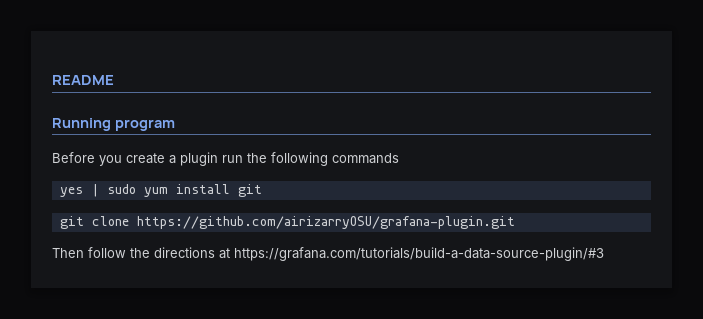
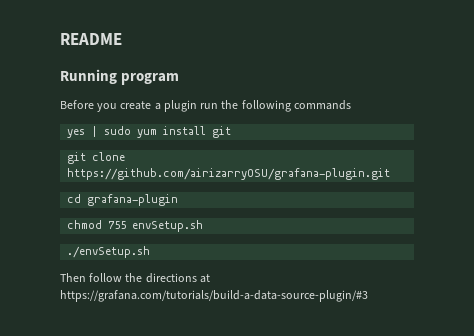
(515, 222) none -> [67,194,179,206] [67,220,204,232] [67,246,151,258] // cd grafana-plugin // chmod 755 envSetup.sh // ./envSetup.sh

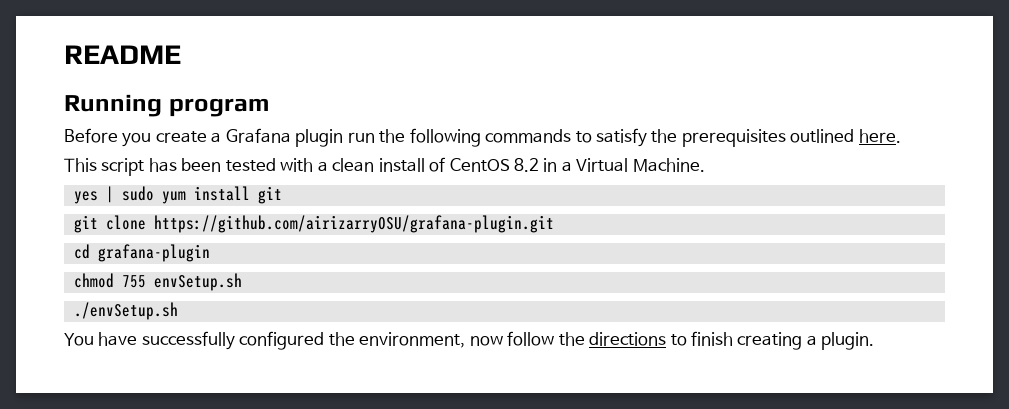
(161, 106) none -> [225,128,291,143] Grafana
(351, 105) none -> [575,128,901,147] [64,157,705,176] to satisfy the prerequisites outlined here. // This script has been tested with a clean install of CentOS 8.2 in a Virtual Machine.
[60,273,210,283] [60,290,368,302] Then follow the directions at https://grafana.com/tutorials/build-a-data-source-plugin/#3 -> [64,331,875,350] You have successfully configured the environment, now follow the directions to finish creating a plugin.

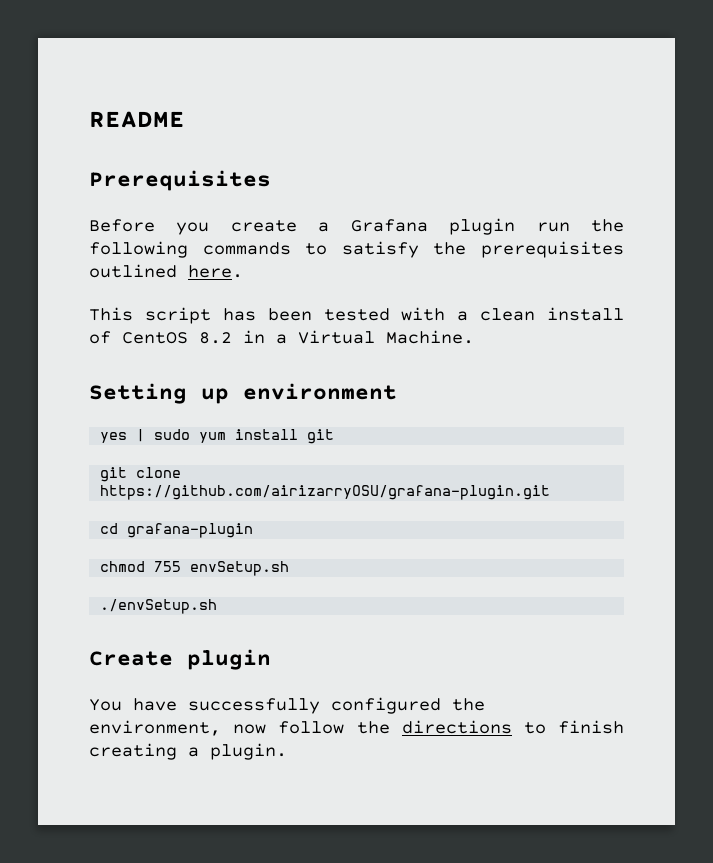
[64,94,269,117] Running program -> [89,170,271,191] Prerequisites
(705, 165) none -> [89,383,397,404] // Setting up environment
(178, 311) none -> [89,649,271,670] // Create plugin

